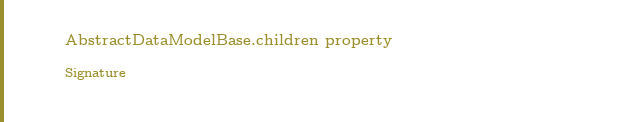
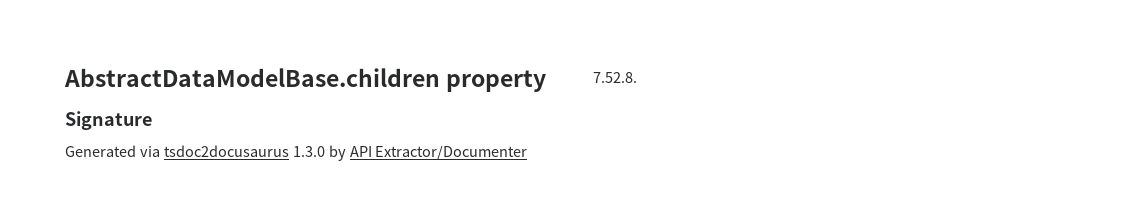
(126, 74) none -> [65,145,528,161] [593,72,637,83] // Generated via tsdoc2docusaurus 1.3.0 by API Extractor/Documenter 7.52.8.

